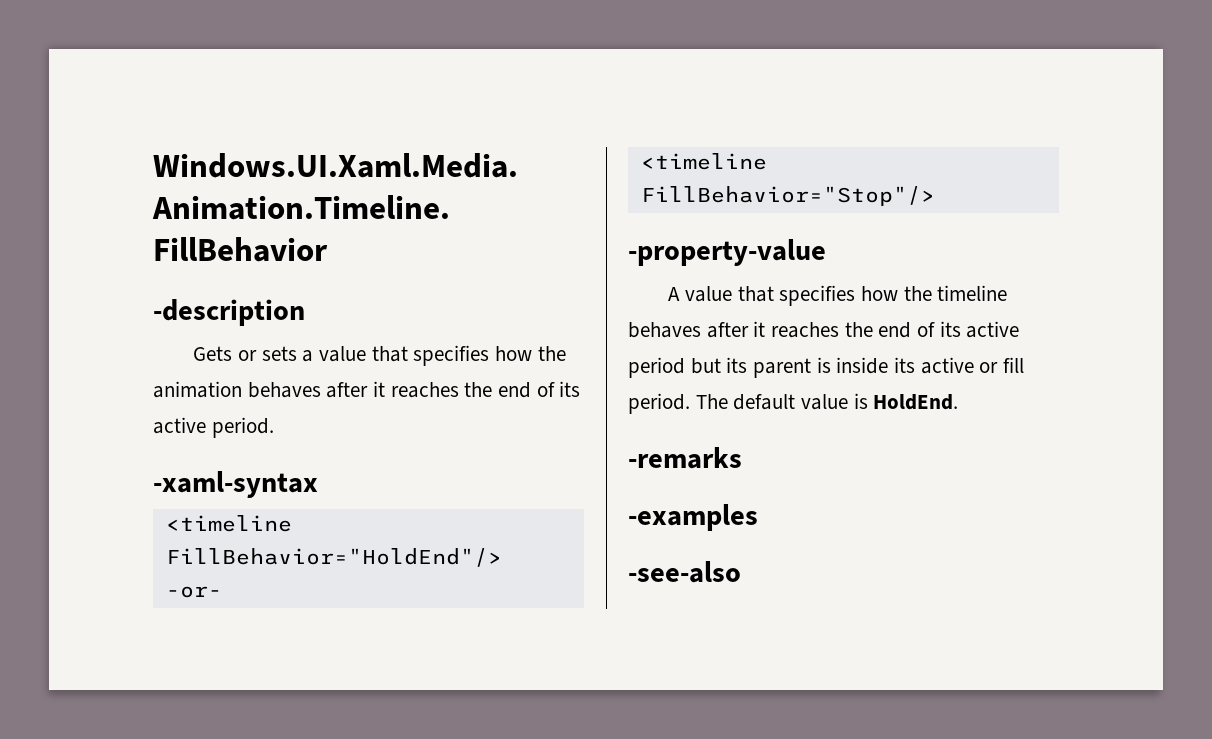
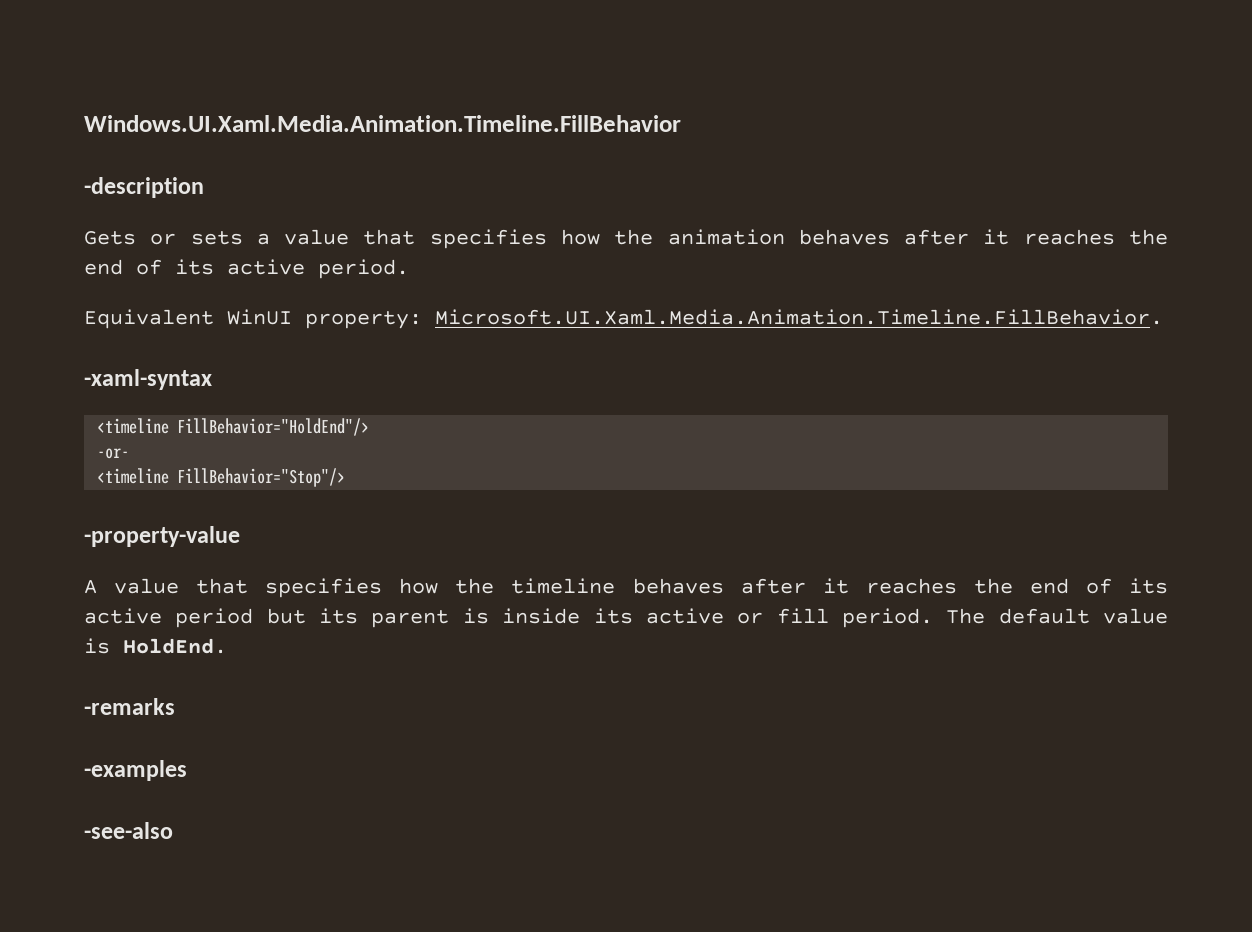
(274, 427) none -> [84,309,1163,329] // Equivalent WinUI property: Microsoft.UI.Xaml.Media.Animation.Timeline.FillBehavior.

